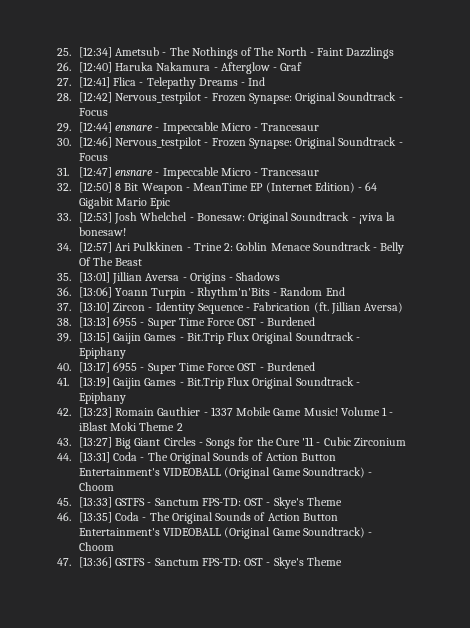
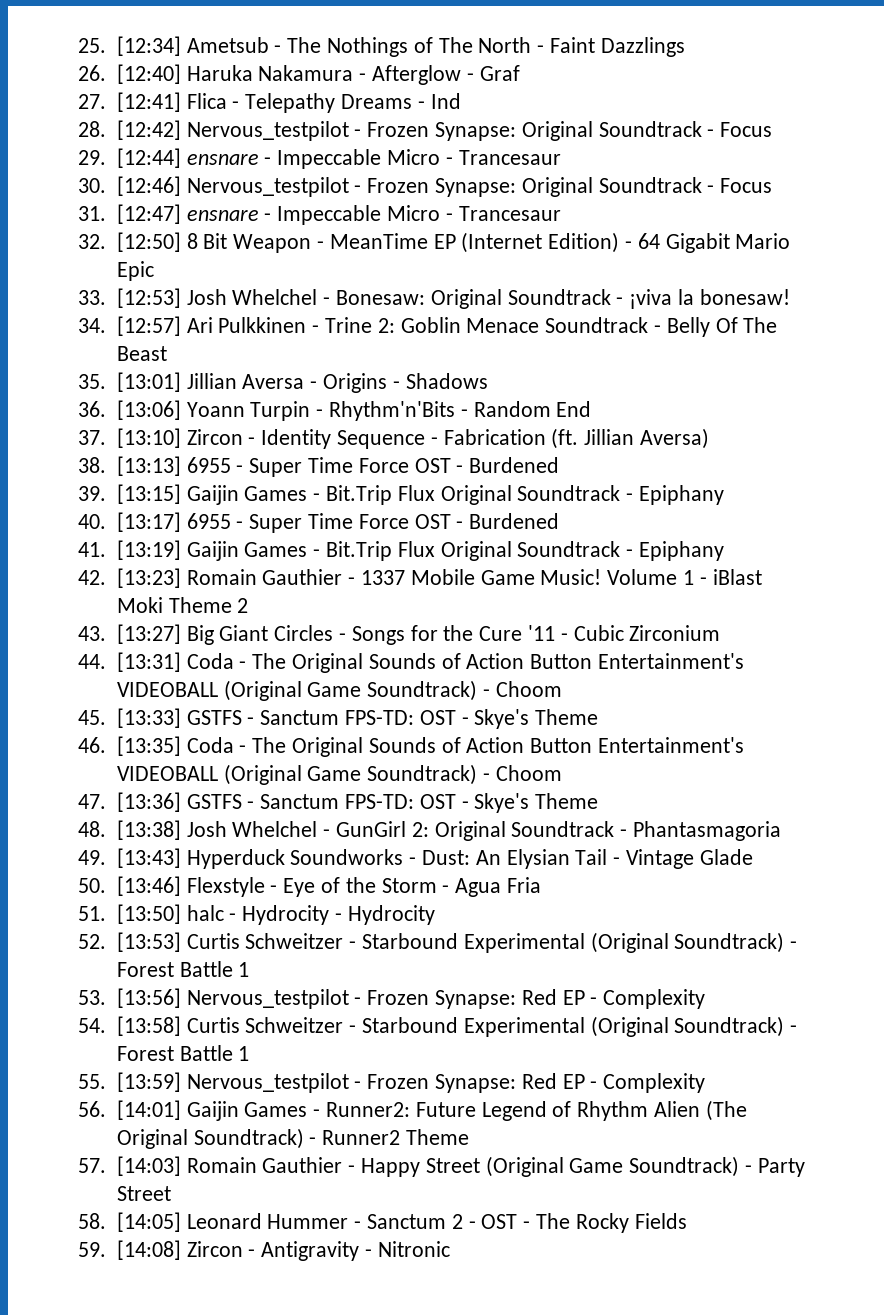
(342, 561) none -> [78,820,781,841] [78,848,753,869] [78,876,541,897] [78,904,435,925] [78,932,798,953] [116,961,250,977] [78,988,706,1009] [78,1016,798,1037] [116,1045,250,1061] [78,1072,706,1093] [78,1100,747,1121] [116,1128,469,1149] [78,1156,805,1177] [116,1186,171,1201] [78,1212,687,1233] [78,1240,450,1261] // 48. [13:38] Josh Whelchel - GunGirl 2: Original Soundtrack - Phantasmagoria // 49. [13:43] Hyperduck Soundworks - Dust: An Elysian Tail - Vintage Glade // 50. [13:46] Flexstyle - Eye of the Storm - Agua Fria // 51. [13:50] halc - Hydrocity - Hydrocity // 52. [13:53] Curtis Schweitzer - Starbound Experimental (Original Soundtrack) - Forest Battle 1 // 53. [13:56] Nervous_testpilot - Frozen Synapse: Red EP - Complexity // 54. [13:58] Curtis Schweitzer - Starbound Experimental (Original Soundtrack) - Forest Battle 1 // 55. [13:59] Nervous_testpilot - Frozen Synapse: Red EP - Complexity // 56. [14:01] Gaijin Games - Runner2: Future Legend of Rhythm Alien (The Original Soundtrack) - Runner2 Theme // 57. [14:03] Romain Gauthier - Happy Street (Original Game Soundtrack) - Party Street // 58. [14:05] Leonard Hummer - Sanctum 2 - OST - The Rocky Fields // 59. [14:08] Zircon - Antigravity - Nitronic

